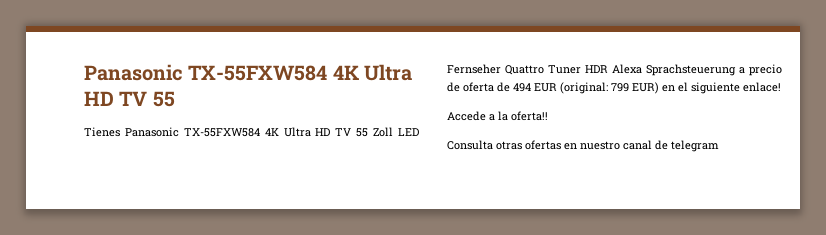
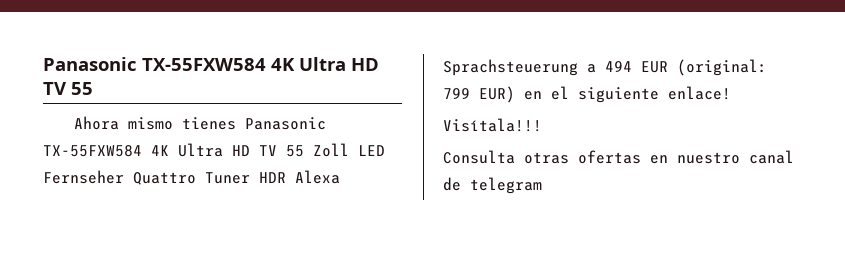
[84,127,120,137] Tienes -> [73,116,236,130] Ahora mismo tienes
[749,64,782,76] [447,82,510,92] precio de oferta de -> (596, 68) none
[447,111,548,121] Accede a la oferta!! -> [443,118,542,132] Visítala!!!

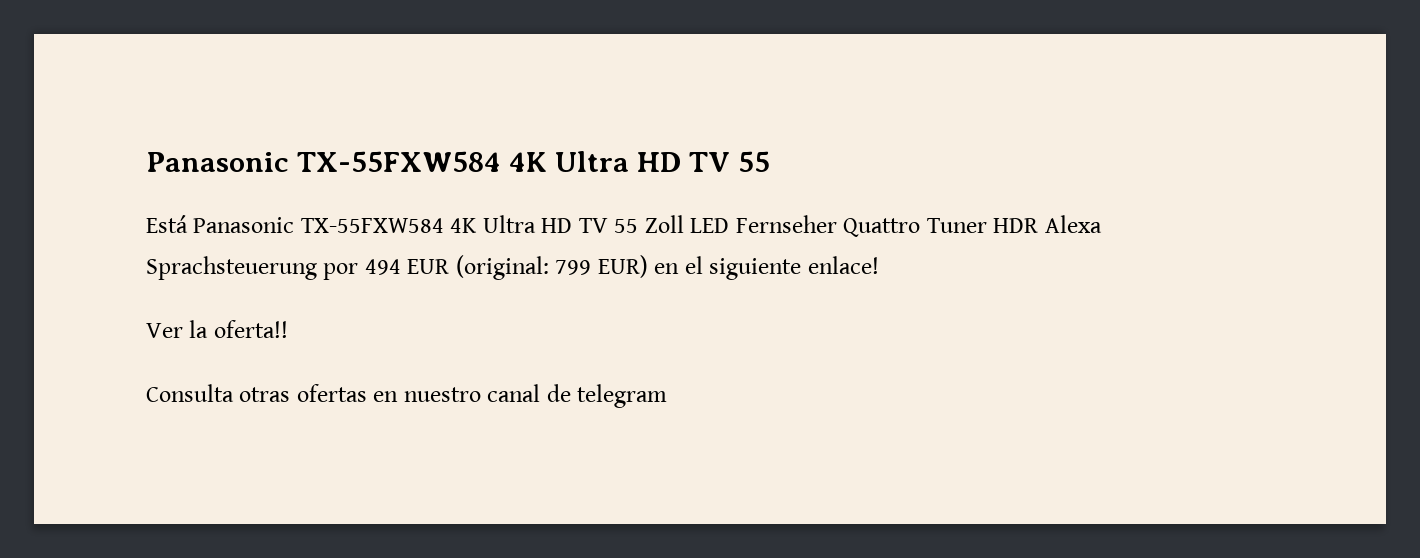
[73,116,236,130] Ahora mismo tienes -> [146,215,188,233] Está
[587,64,596,73] a -> [323,263,359,280] por
[443,118,542,132] Visítala!!! -> [146,320,288,338] Ver la oferta!!

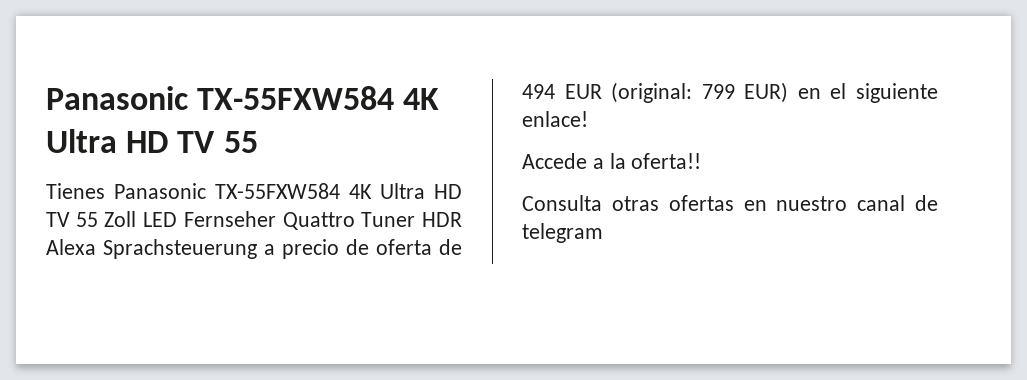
[146,215,188,233] Está -> [46,183,105,199] Tienes
[323,263,359,280] por -> [264,239,462,259] a precio de oferta de
[146,323,183,338] Ver -> [522,153,604,169] Accede a

